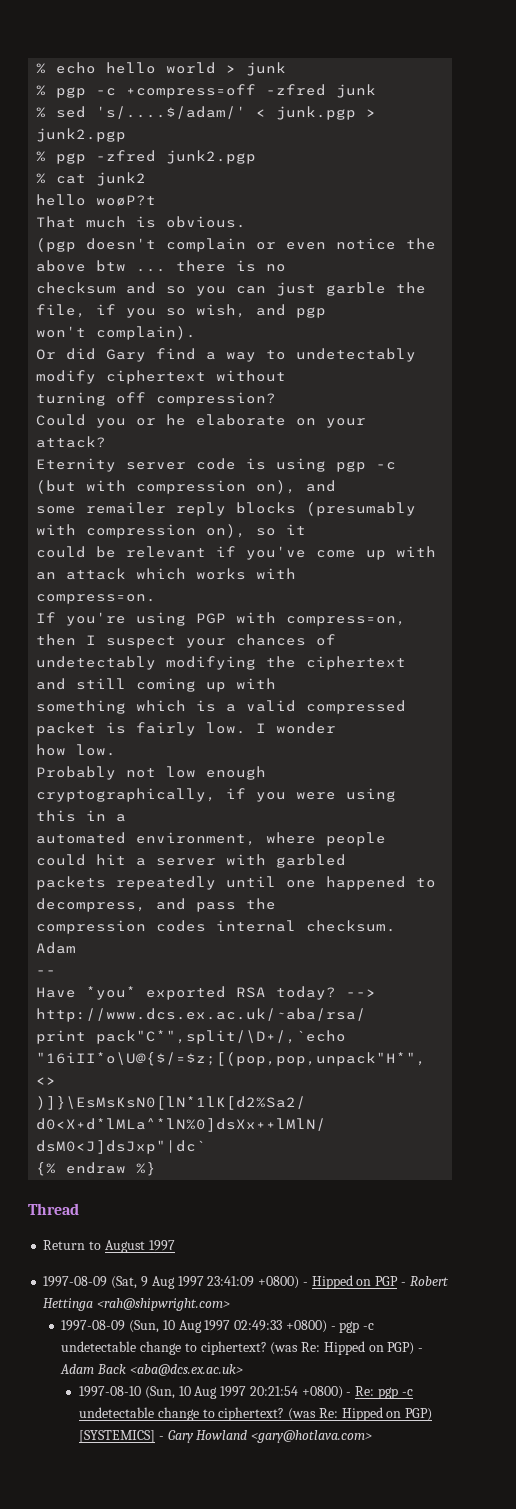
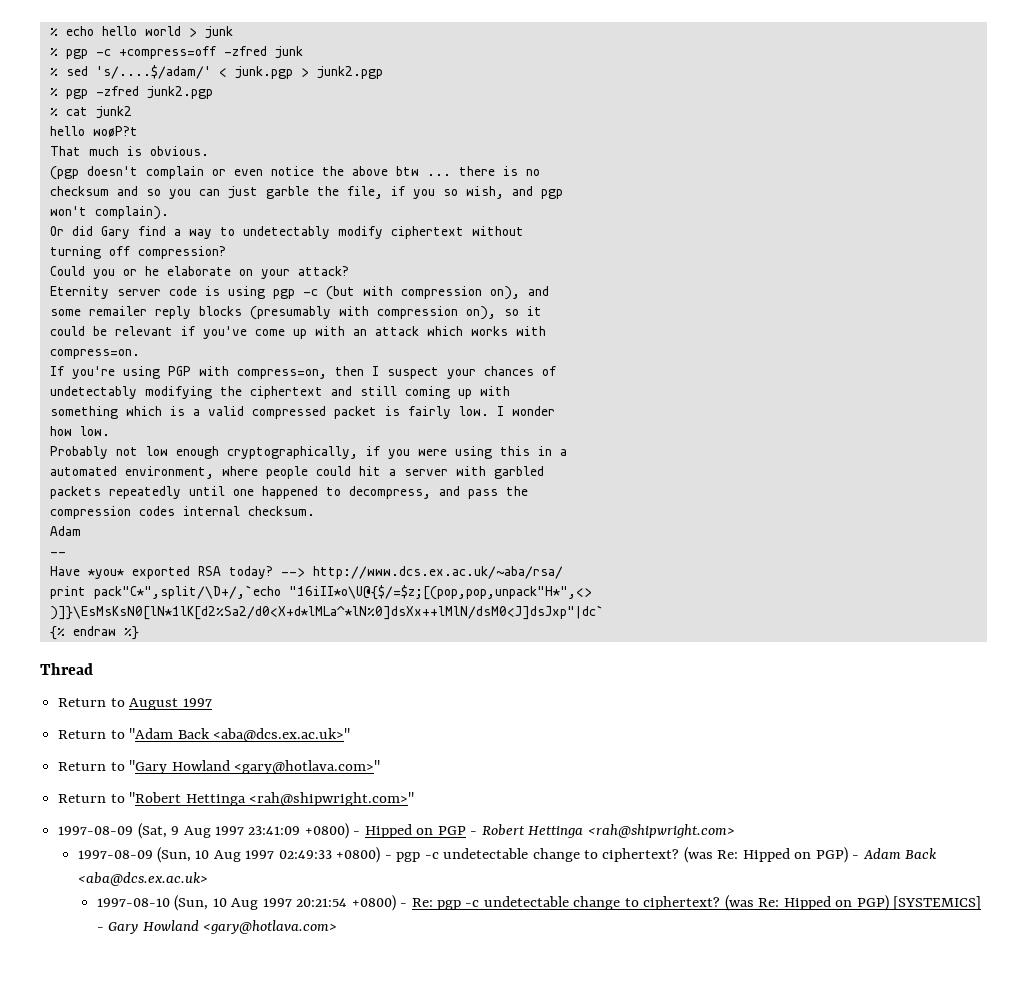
(175, 1245) none -> [58,728,350,742] [58,760,380,774] [58,792,414,806] // Return to "Adam Back <aba@dcs.ex.ac.uk>" // Return to "Gary Howland <gary@hotlava.com>" // Return to "Robert Hettinga <rah@shipwright.com>"

